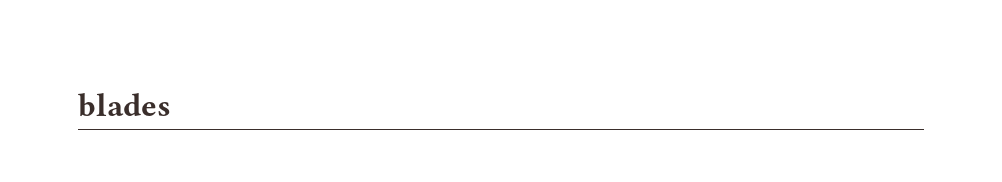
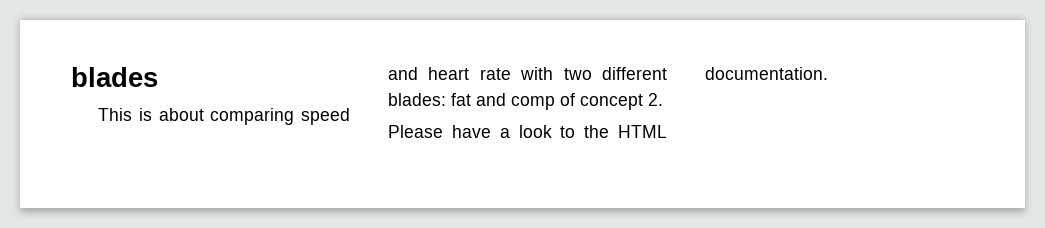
(171, 105) none -> [98,108,350,125] [388,67,667,80] [388,93,663,110] [388,125,667,138] [705,67,828,80] // This is about comparing speed and heart rate with two different blades: fat and comp of concept 2. // Please have a look to the HTML documentation.

